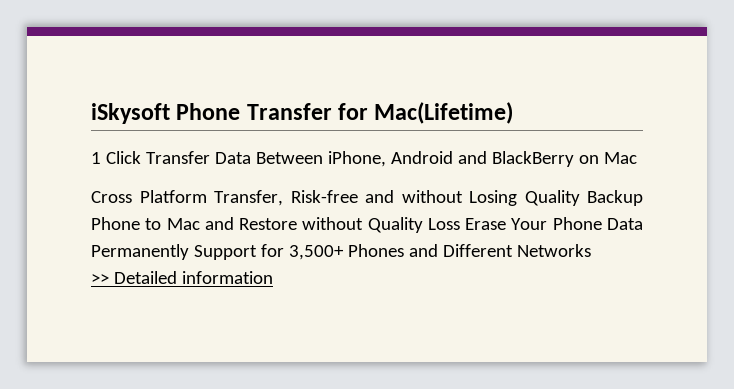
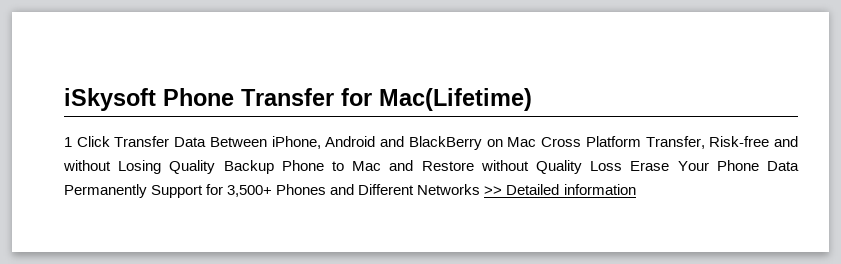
(637, 158) // -> (537, 142) none
(591, 250) // -> (481, 189) none

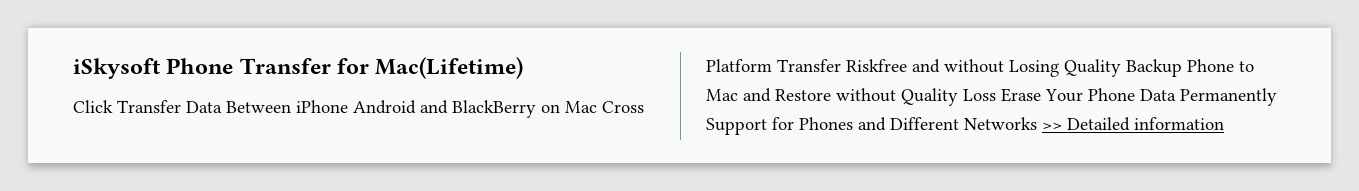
[64,137,72,147] 1 -> (524, 68) none
[271,136,321,149] iPhone, -> [296,100,348,113] iPhone
[645,136,770,149] Transfer, Risk-free -> [777,59,907,72] Transfer Riskfree
[227,185,273,197] 3,500+ -> (794, 123) none

